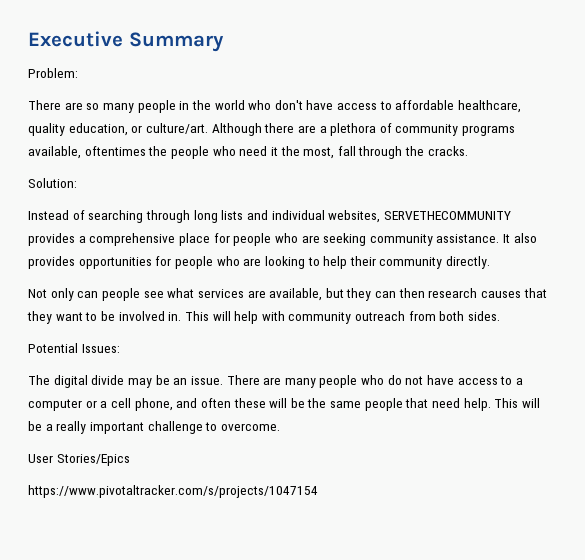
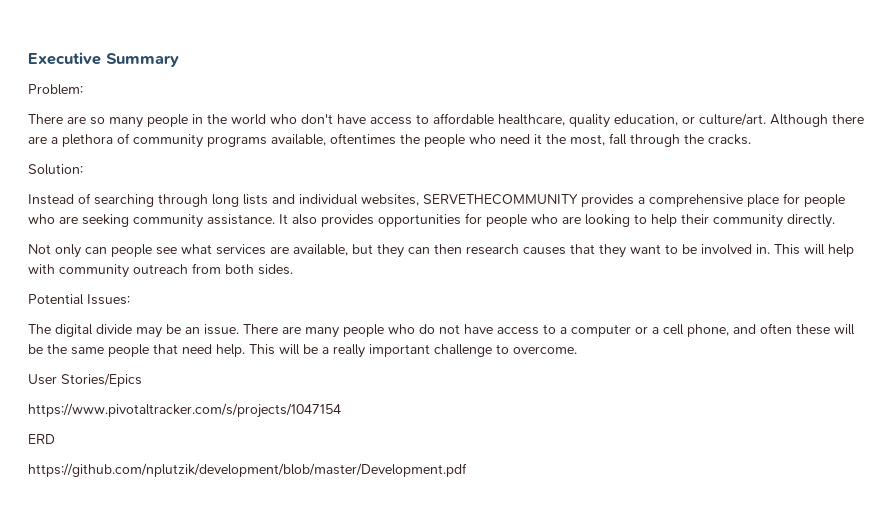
(318, 491) none -> [28,434,55,444] [28,463,467,477] // ERD // https://github.com/nplutzik/development/blob/master/Development.pdf

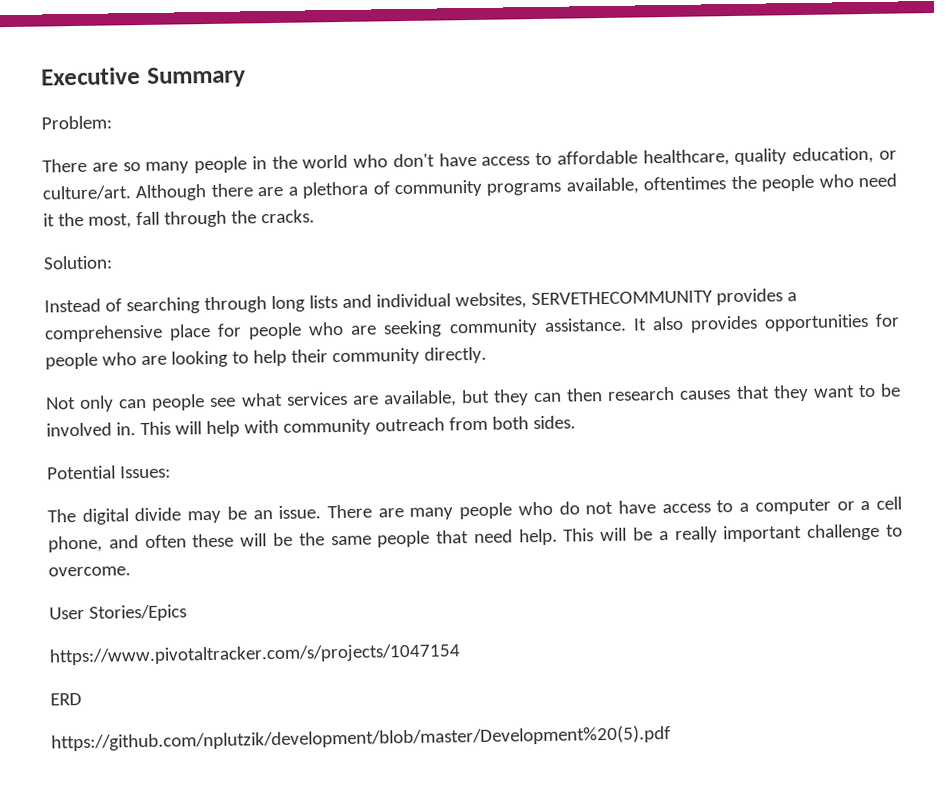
[28,463,467,477] https://github.com/nplutzik/development/blob/master/Development.pdf -> [51,725,671,752] https://github.com/nplutzik/development/blob/master/Development%20(5).pdf

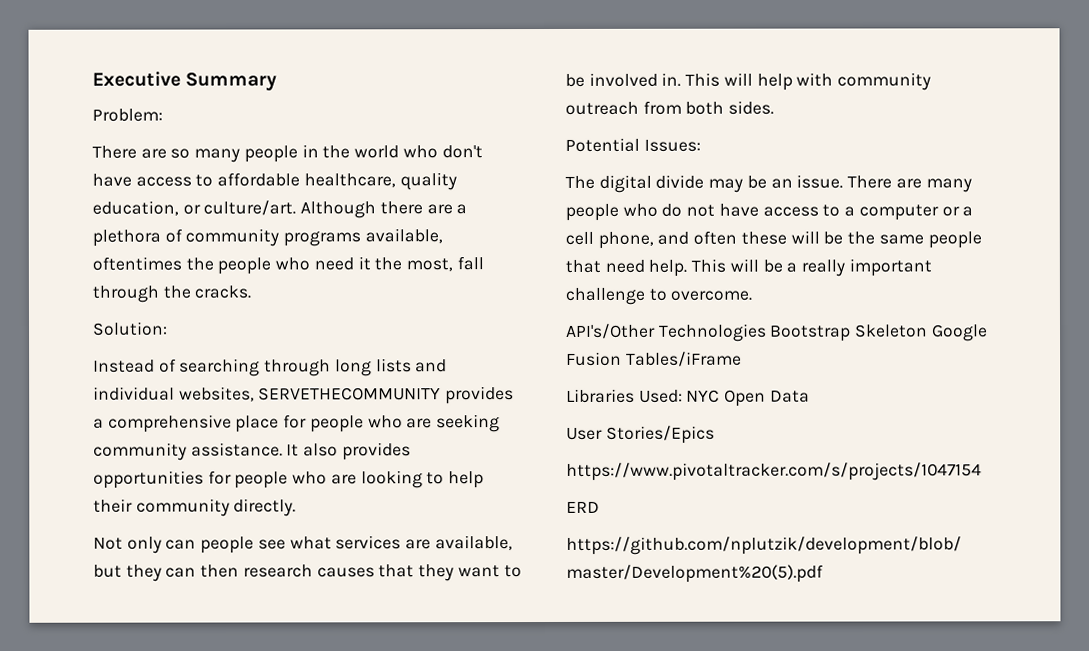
(131, 571) none -> [565,323,988,342] [566,351,742,367] [566,388,810,407] // API's/Other Technologies Bootstrap Skeleton Google Fusion Tables/iFrame // Libraries Used: NYC Open Data

